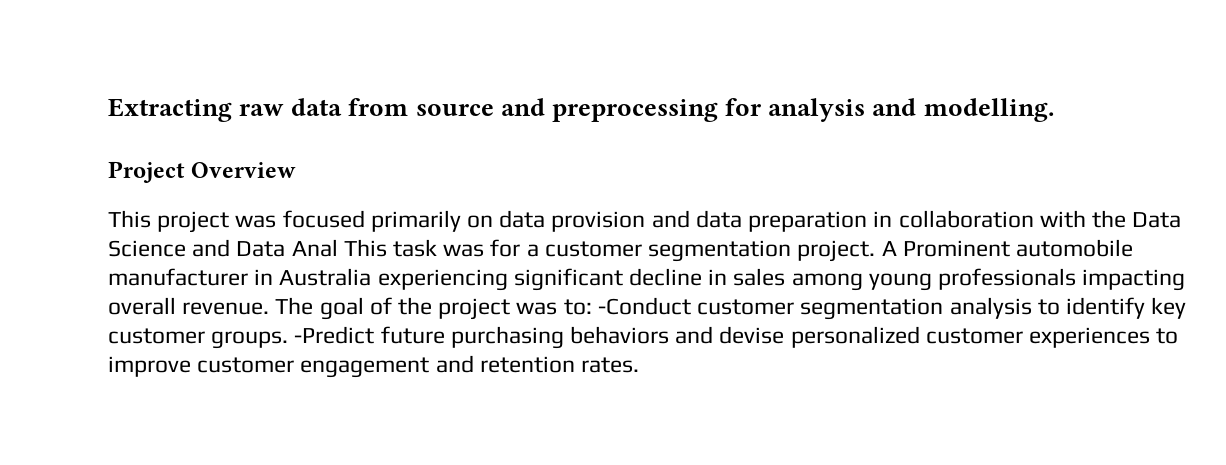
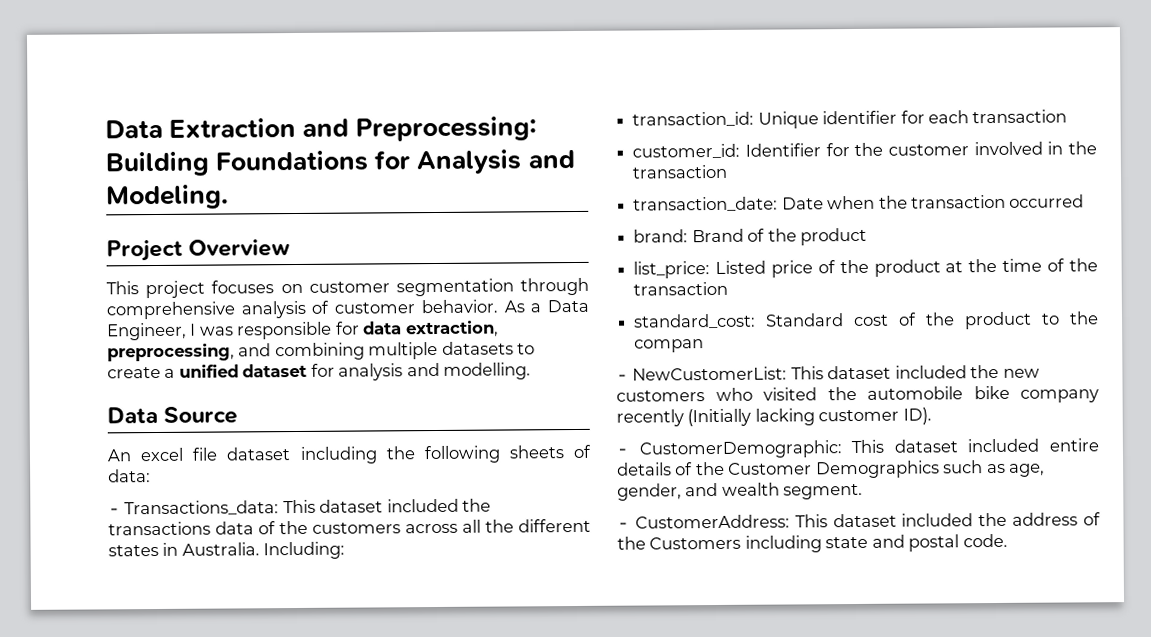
[108,98,1054,122] [108,161,297,183] [108,210,1182,233] [108,239,1133,262] [108,268,1186,291] [108,297,1187,320] [108,326,1179,349] [108,355,640,378] Extracting raw data from source and preprocessing for analysis and modelling. // Project Overview // This project was focused primarily on data provision and data preparation in collaboration with the Data Science and Data Anal This task was for a customer segmentation project. A Prominent automobile manufacturer in Australia experiencing significant decline in sales among young professionals impacting overall revenue. The goal of the project was to: -Conduct customer segmentation analysis to identify key customer groups. -Predict future purchasing behaviors and devise personalized customer experiences to improve customer engagement and retention rates. -> [105,116,538,142] [105,149,575,177] [106,184,229,210] [106,239,291,262] [106,277,589,299] [106,299,589,320] [107,320,499,341] [107,341,536,362] [107,362,532,381] [107,406,239,424] [107,444,591,464] [108,469,151,483] [108,498,492,516] [108,518,591,536] [108,541,346,560] [632,109,1068,129] [632,141,1097,159] [632,164,728,179] [633,194,1085,212] [633,227,867,246] [633,258,1098,279] [633,281,729,296] [633,311,1100,330] [634,339,705,353] [616,364,1040,381] [616,385,1099,403] [616,407,932,427] [616,438,1099,459] [617,460,1046,479] [617,482,864,501] [617,512,1101,529] [617,533,1008,553] Data Extraction and Preprocessing: Building Foundations for Analysis and Modeling. // Project Overview // This project focuses on customer segmentation through comprehensive analysis of customer behavior. As a Data Engineer, I was responsible for data extraction, preprocessing, and combining multiple datasets to create a unified dataset for analysis and modelling. // Data Source // An excel file dataset including the following sheets of data: // - Transactions_data: This dataset included the transactions data of the customers across all the different states in Australia. Including: // transaction_id: Unique identifier for each transaction // customer_id: Identifier for the customer involved in the transaction // transaction_date: Date when the transaction occurred // brand: Brand of the product // list_price: Listed price of the product at the time of the transaction // standard_cost: Standard cost of the product to the compan // - NewCustomerList: This dataset included the new customers who visited the automobile bike company recently (Initially lacking customer ID). // - CustomerDemographic: This dataset included entire details of the Customer Demographics such as age, gender, and wealth segment. // - CustomerAddress: This dataset included the address of the Customers including state and postal code.

